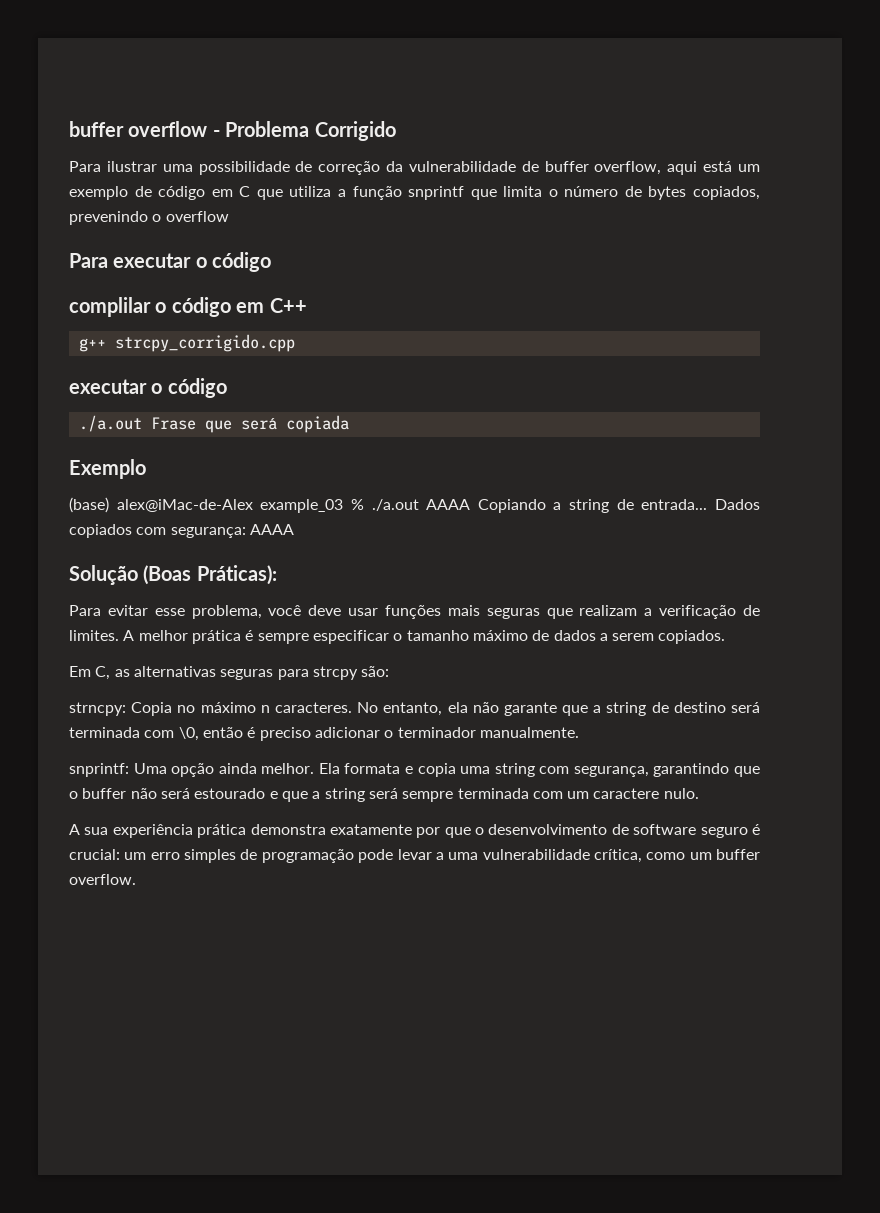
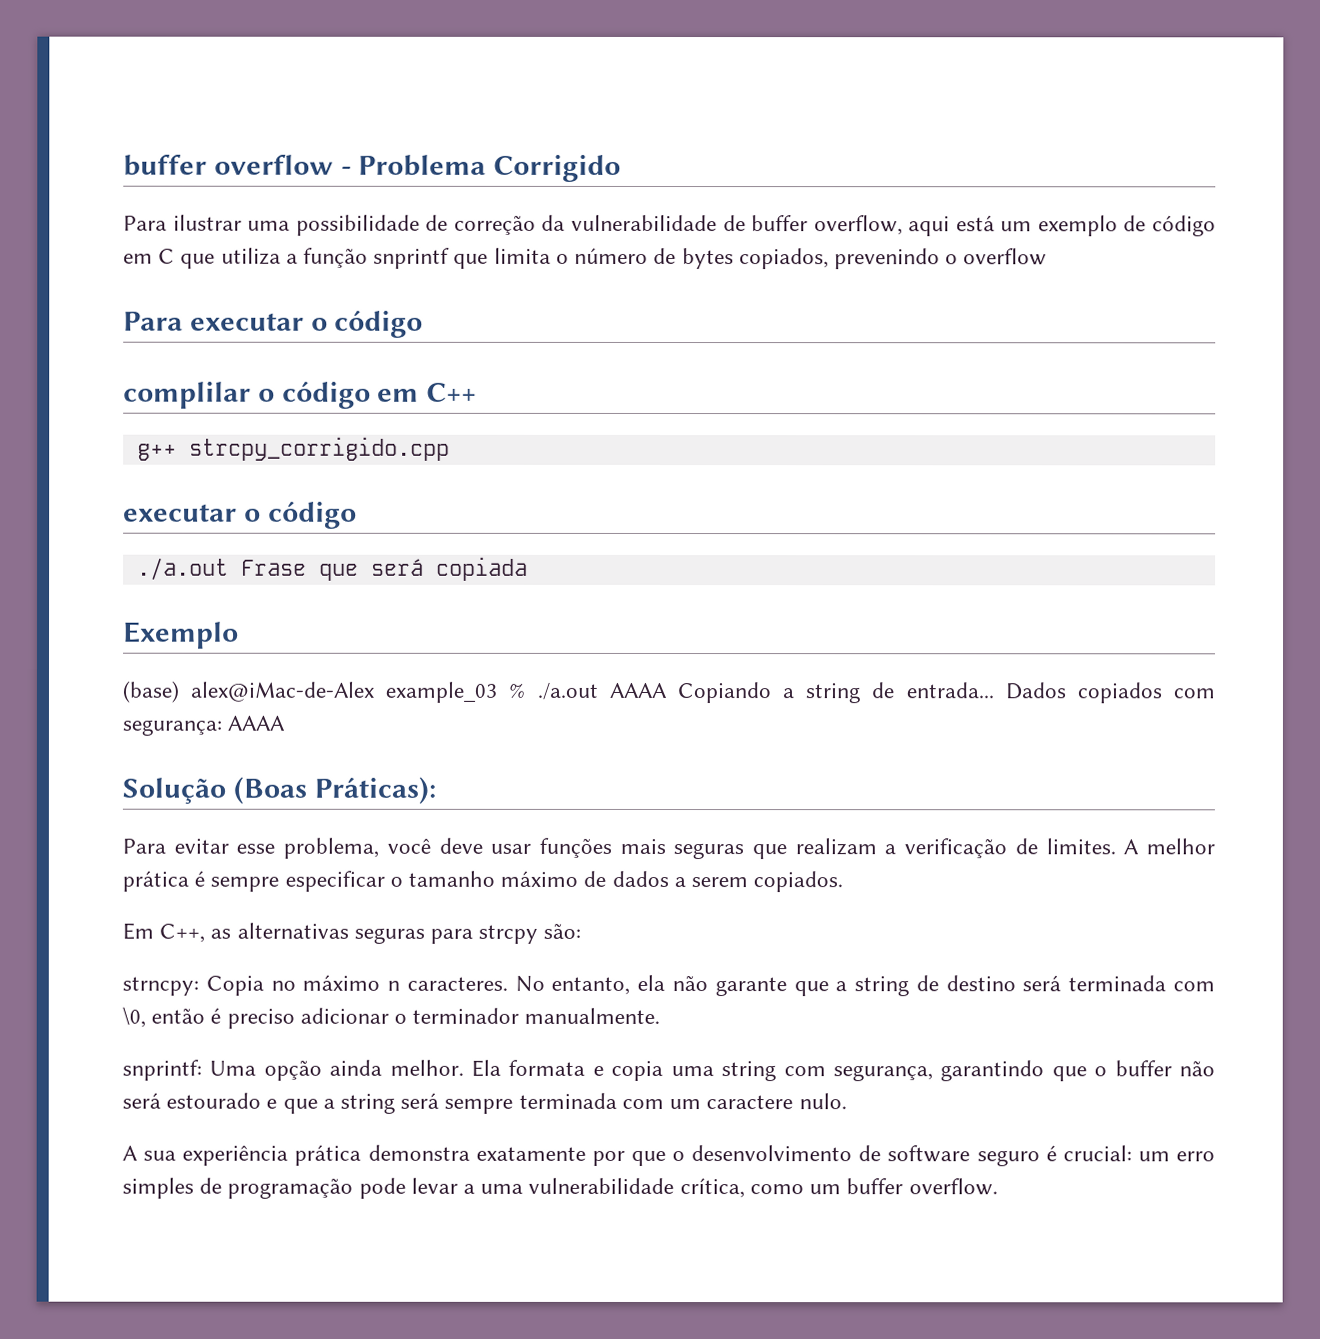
[95,666,111,680] C, -> [159,923,206,943] C++,

